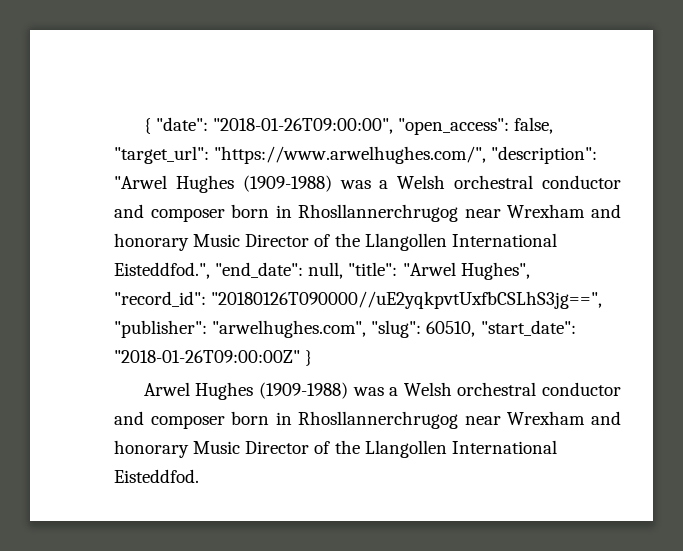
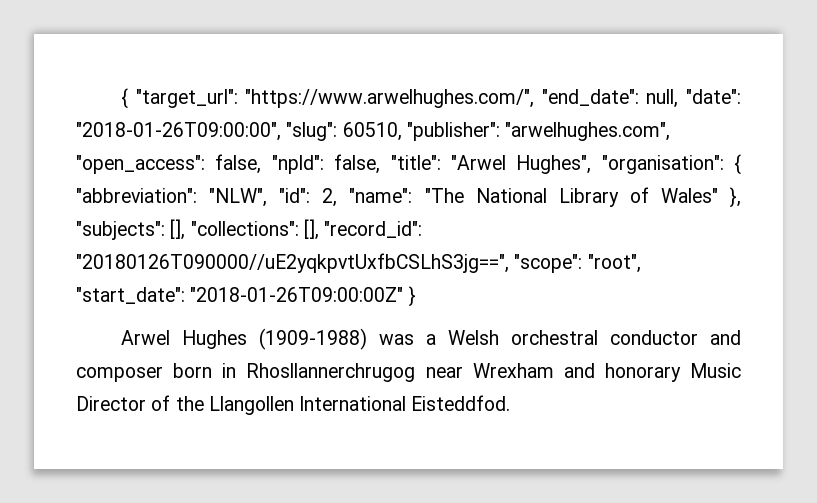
[143,117,554,135] [114,146,598,164] [114,175,622,193] [114,204,621,222] [114,233,557,251] [114,262,530,280] [114,291,603,309] [114,320,476,338] { "date": "2018-01-26T09:00:00", "open_access": false, "target_url": "https://www.arwelhughes.com/", "description": "Arwel Hughes (1909-1988) was a Welsh orchestral conductor and composer born in Rhosllannerchrugog near Wrexham and honorary Music Director of the Llangollen International Eisteddfod.", "end_date": null, "title": "Arwel Hughes", "record_id": "20180126T090000//uE2yqkpvtUxfbCSLhS3jg==", "publisher": "arwelhughes.com", "slug": 60510, -> [121,88,741,109] [76,122,671,141] [76,154,741,175] [76,187,742,208] [76,219,423,240] [76,253,641,273] { "target_url": "https://www.arwelhughes.com/", "end_date": null, "date": "2018-01-26T09:00:00", "slug": 60510, "publisher": "arwelhughes.com", "open_access": false, "npld": false, "title": "Arwel Hughes", "organisation": { "abbreviation": "NLW", "id": 2, "name": "The National Library of Wales" }, "subjects": [], "collections": [], "record_id": "20180126T090000//uE2yqkpvtUxfbCSLhS3jg==", "scope": "root",

